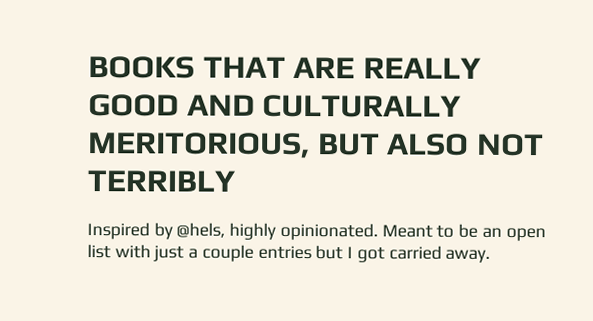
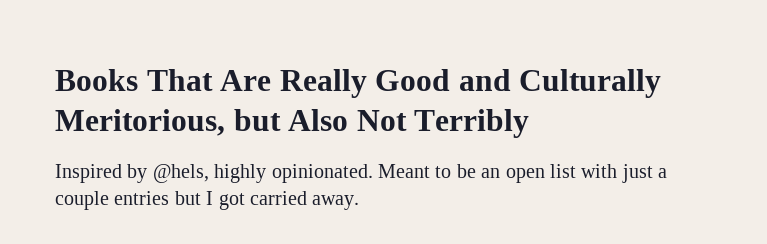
[88,56,482,79] [88,94,463,118] [88,132,544,159] [87,170,236,192] BOOKS THAT ARE REALLY GOOD AND CULTURALLY MERITORIOUS, BUT ALSO NOT TERRIBLY -> [55,69,662,98] [55,109,530,138] Books That Are Really Good and Culturally Meritorious, but Also Not Terribly

